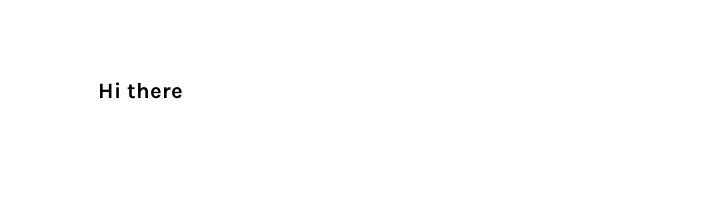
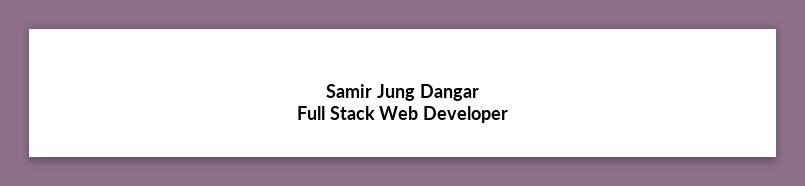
[98,82,183,99] Hi there -> [326,84,479,101] [296,106,509,123] Samir Jung Dangar // Full Stack Web Developer

